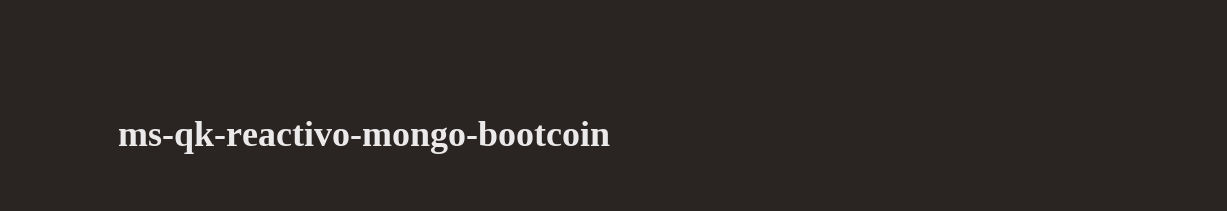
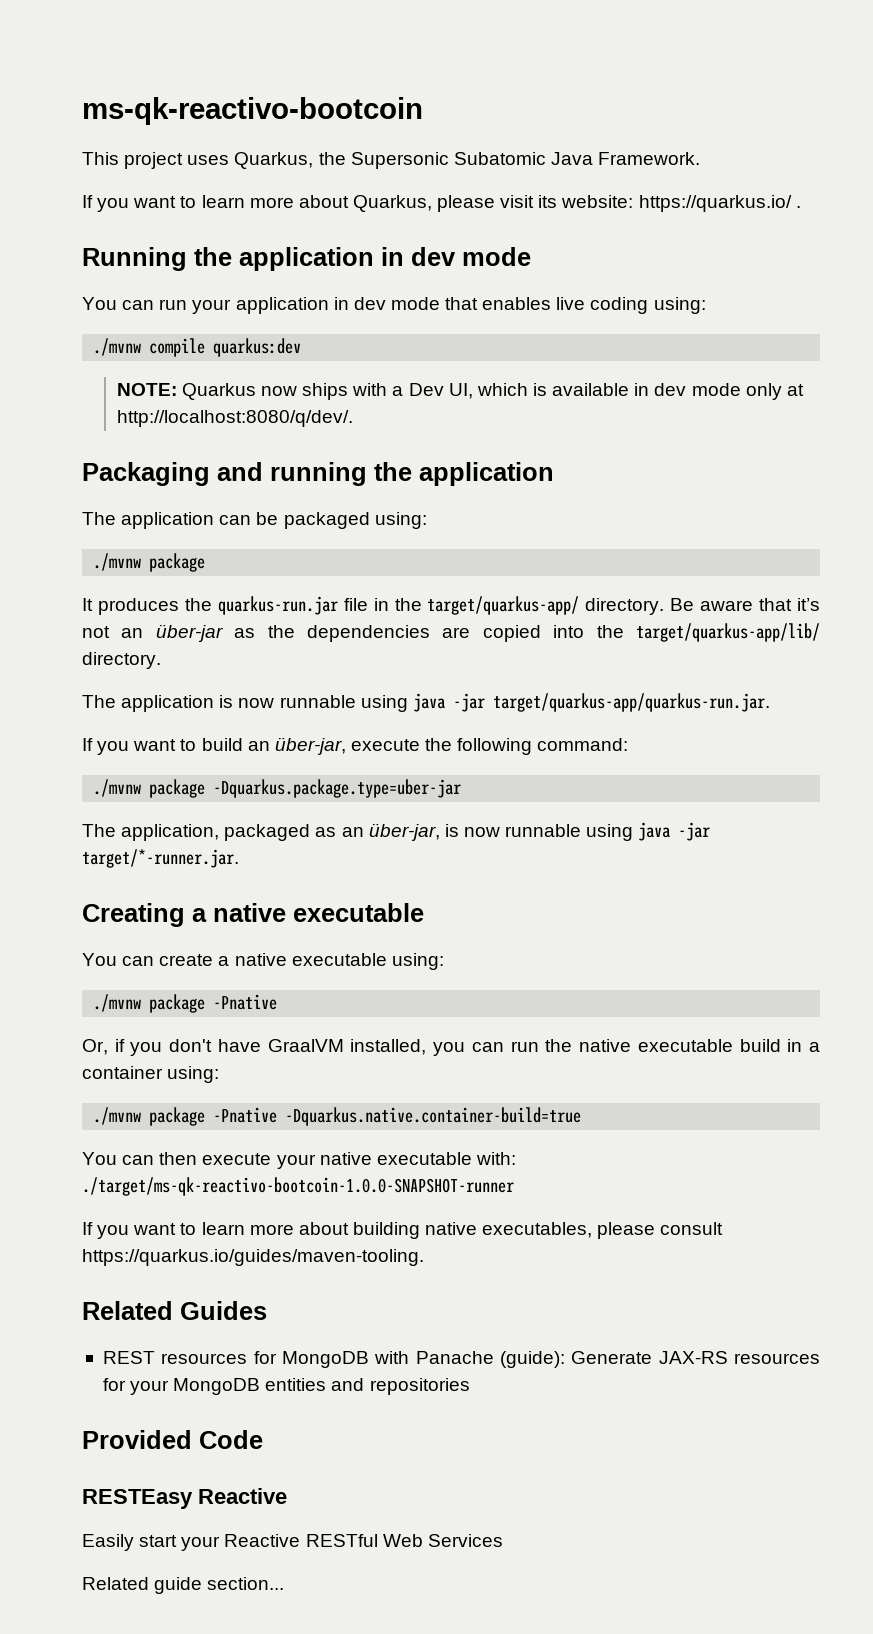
[118,121,610,154] ms-qk-reactivo-mongo-bootcoin -> [82,97,423,125] [82,152,701,169] [82,195,801,212] [82,247,531,271] [82,297,706,314] [93,338,302,357] [116,383,804,400] [116,410,353,427] [82,462,554,486] [82,512,427,529] [93,553,206,572] [82,596,820,615] [82,623,820,642] [82,652,161,669] [82,693,770,712] [82,737,629,755] [93,779,462,798] [82,822,711,841] [82,849,239,868] [82,903,424,927] [82,953,444,970] [93,994,278,1013] [82,1039,821,1056] [82,1066,220,1083] [93,1107,582,1126] [82,1152,516,1169] [82,1177,514,1196] [82,1222,724,1239] [82,1249,424,1266] [82,1301,267,1320] [102,1351,820,1368] [102,1378,470,1395] [82,1430,263,1449] [82,1488,287,1509] [82,1534,503,1551] [82,1577,285,1594] ms-qk-reactivo-bootcoin // This project uses Quarkus, the Supersonic Subatomic Java Framework. // If you want to learn more about Quarkus, please visit its website: https://quarkus.io/ . // Running the application in dev mode // You can run your application in dev mode that enables live coding using: // ./mvnw compile quarkus:dev // NOTE: Quarkus now ships with a Dev UI, which is available in dev mode only at http://localhost:8080/q/dev/. // Packaging and running the application // The application can be packaged using: // ./mvnw package // It produces the quarkus-run.jar file in the target/quarkus-app/ directory. Be aware that it’s not an über-jar as the dependencies are copied into the target/quarkus-app/lib/ directory. // The application is now runnable using java -jar target/quarkus-app/quarkus-run.jar. // If you want to build an über-jar, execute the following command: // ./mvnw package -Dquarkus.package.type=uber-jar // The application, packaged as an über-jar, is now runnable using java -jar target/*-runner.jar. // Creating a native executable // You can create a native executable using: // ./mvnw package -Pnative // Or, if you don't have GraalVM installed, you can run the native executable build in a container using: // ./mvnw package -Pnative -Dquarkus.native.container-build=true // You can then execute your native executable with: ./target/ms-qk-reactivo-bootcoin-1.0.0-SNAPSHOT-runner // If you want to learn more about building native executables, please consult https://quarkus.io/guides/maven-tooling. // Related Guides // REST resources for MongoDB with Panache (guide): Generate JAX-RS resources for your MongoDB entities and repositories // Provided Code // RESTEasy Reactive // Easily start your Reactive RESTful Web Services // Related guide section...

